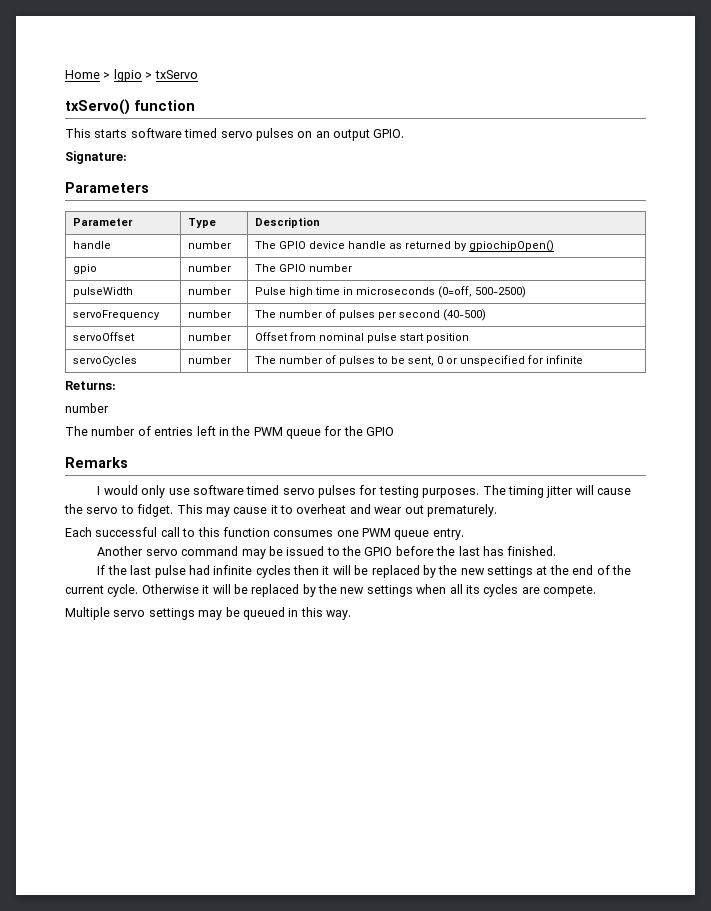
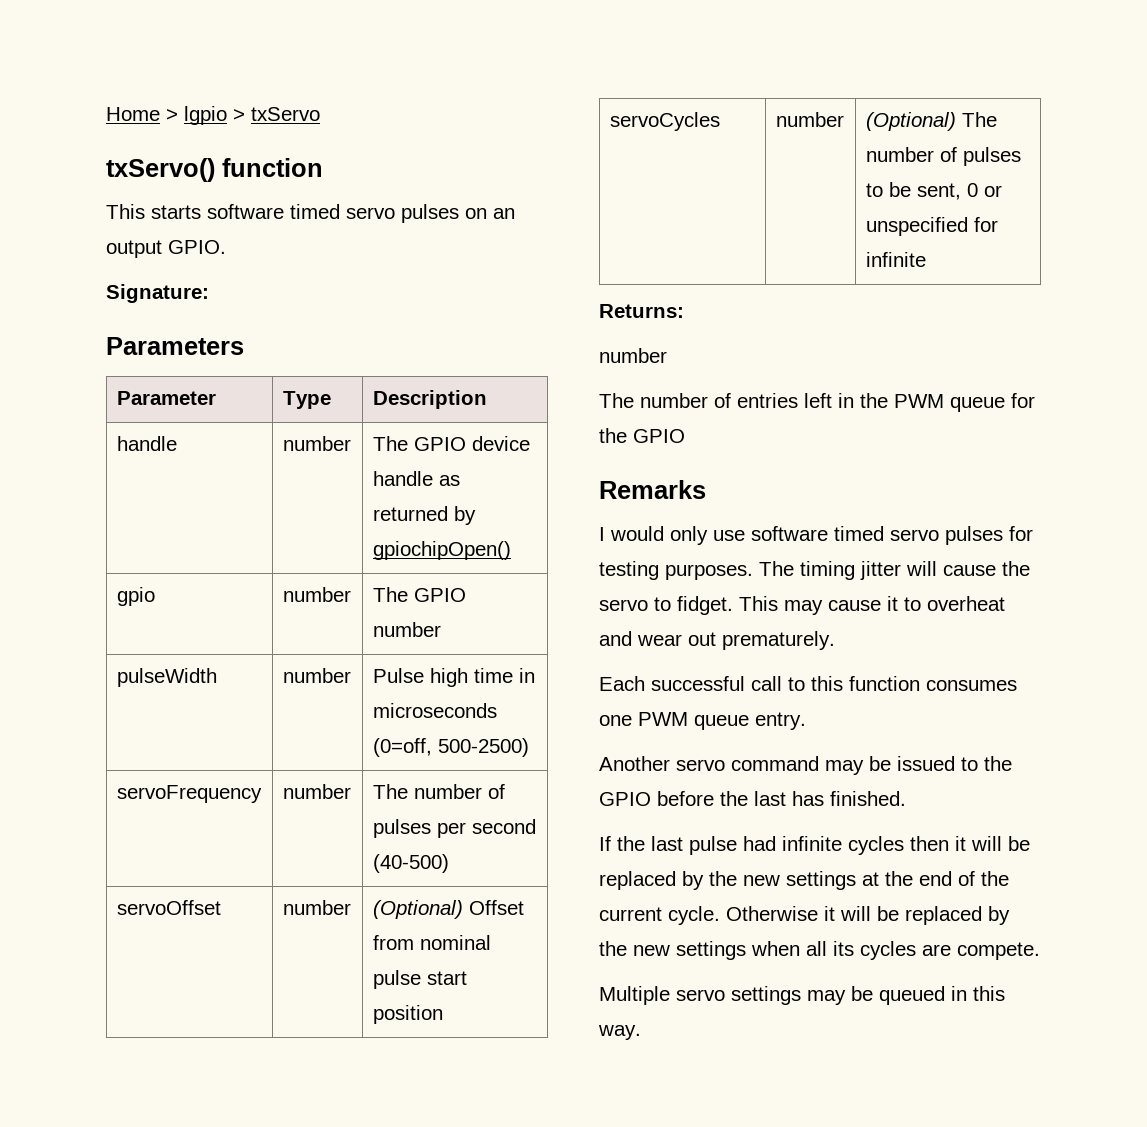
(231, 337) none -> [372,900,463,919] (Optional)
(231, 360) none -> [865,112,956,131] (Optional)

